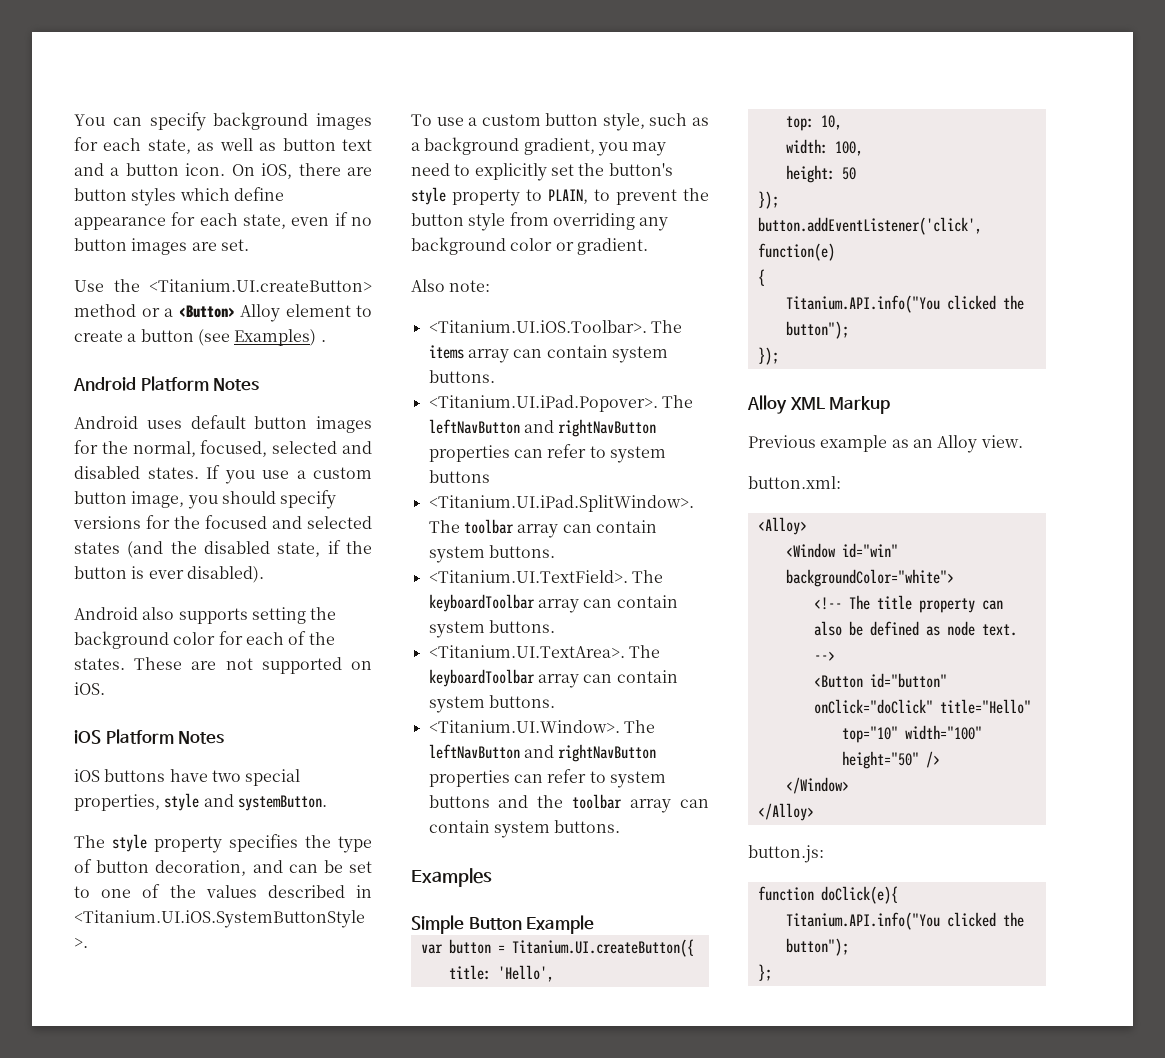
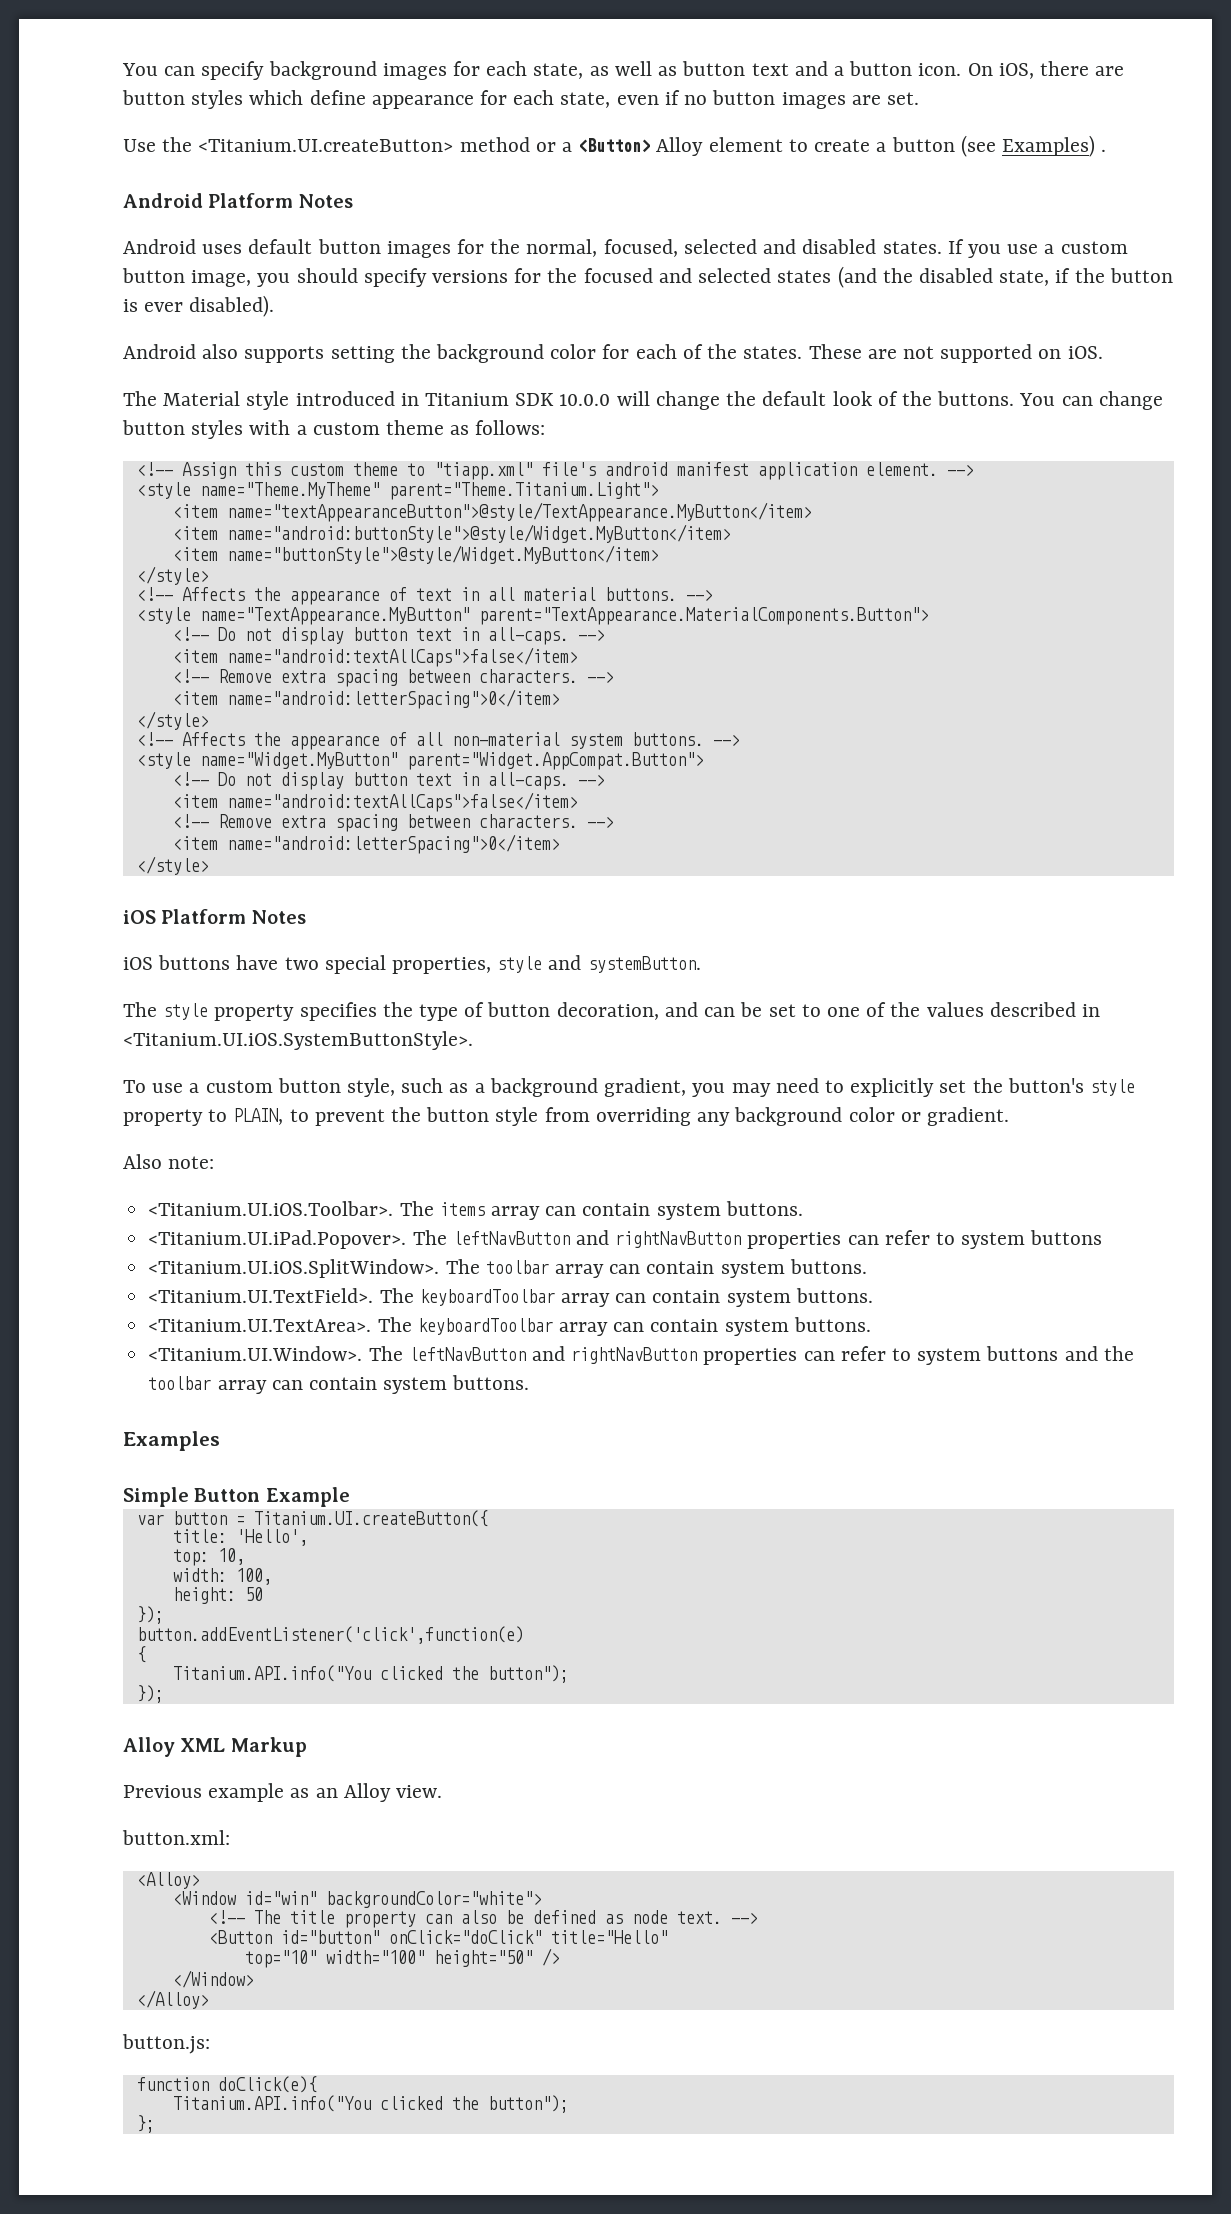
(105, 688) none -> [123,391,1163,410] [122,420,546,439] [136,462,974,480] [136,482,659,500] [172,502,812,522] [172,524,731,543] [172,545,659,564] [136,566,209,585] [136,587,713,605] [136,607,929,625] [172,627,605,645] [172,647,578,667] [172,669,614,687] [172,689,560,709] [136,711,209,730] [136,732,740,750] [136,752,704,770] [172,772,605,790] [172,792,578,812] [172,814,614,832] [172,834,560,854] [136,856,209,875] // The Material style introduced in Titanium SDK 10.0.0 will change the default look of the buttons. You can change button styles with a custom theme as follows: // <!-- Assign this custom theme to "tiapp.xml" file's android manifest application element. --> // <style name="Theme.MyTheme" parent="Theme.Titanium.Light"> // <item name="textAppearanceButton">@style/TextAppearance.MyButton</item> // <item name="android:buttonStyle">@style/Widget.MyButton</item> // <item name="buttonStyle">@style/Widget.MyButton</item> // </style> // <!-- Affects the appearance of text in all material buttons. --> // <style name="TextAppearance.MyButton" parent="TextAppearance.MaterialComponents.Button"> // <!-- Do not display button text in all-caps. --> // <item name="android:textAllCaps">false</item> // <!-- Remove extra spacing between characters. --> // <item name="android:letterSpacing">0</item> // </style> // <!-- Affects the appearance of all non-material system buttons. --> // <style name="Widget.MyButton" parent="Widget.AppCompat.Button"> // <!-- Do not display button text in all-caps. --> // <item name="android:textAllCaps">false</item> // <!-- Remove extra spacing between characters. --> // <item name="android:letterSpacing">0</item> // </style>
[428,495,694,512] <Titanium.UI.iPad.SplitWindow>. -> [148,1259,440,1278] <Titanium.UI.iOS.SplitWindow>.

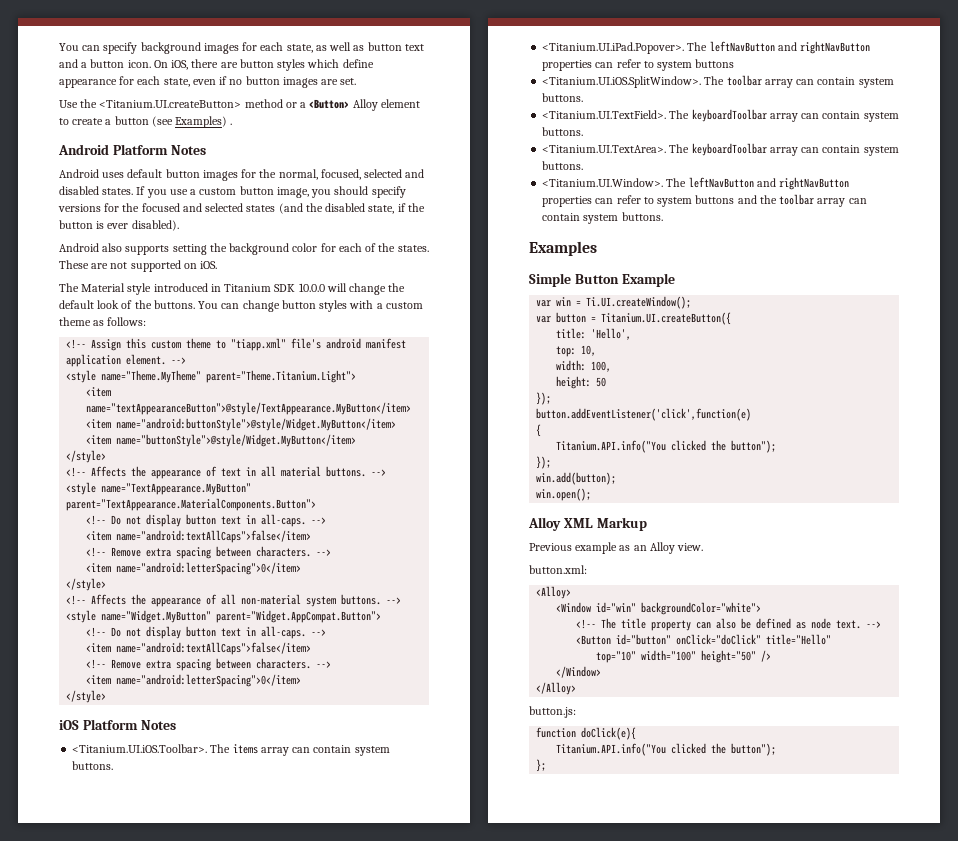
[123,955,701,974] [123,1002,1100,1021] [123,1031,473,1050] [123,1078,1135,1097] [123,1107,1009,1126] [123,1154,215,1169] // iOS buttons have two special properties, style and systemButton. // The style property specifies the type of button decoration, and can be set to one of the values described in <Titanium.UI.iOS.SystemButtonStyle>. // To use a custom button style, such as a background gradient, you may need to explicitly set the button's style property to PLAIN, to prevent the button style from overriding any background color or gradient. // Also note: -> (176, 725) none
(350, 1497) none -> [536,296,692,309] // var win = Ti.UI.createWindow();
(164, 1694) none -> [536,472,617,485] [536,488,592,501] // win.add(button); // win.open();

